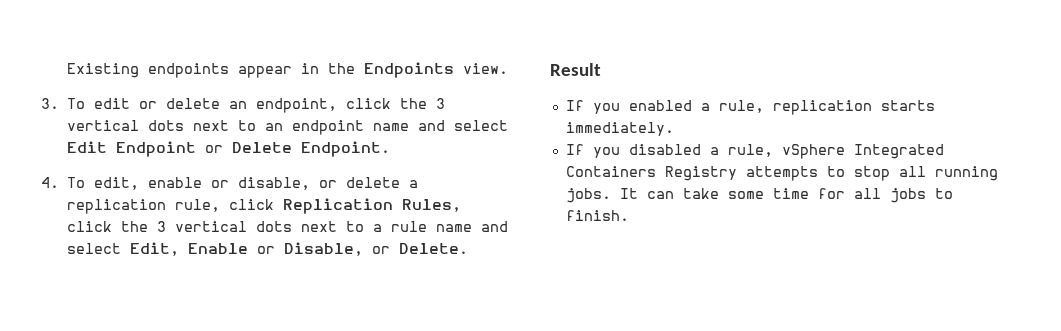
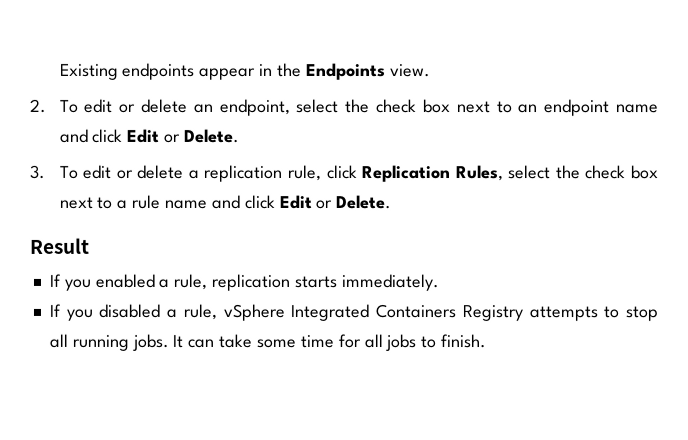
[41,98,59,109] 3. -> [30,98,47,113] 2.
[346,98,446,109] [67,120,185,131] click the 3 vertical dots -> [296,98,451,114] select the check box
[454,120,509,131] [67,141,391,157] [41,177,311,190] select Edit Endpoint or Delete Endpoint. // 4. To edit, enable or disable, -> [92,128,240,143] [30,164,113,179] click Edit or Delete. // 3. To edit
[67,221,293,232] click the 3 vertical dots -> [508,165,660,180] select the check box
[67,242,364,256] select Edit, Enable or Disable, -> [244,194,313,209] click Edit

